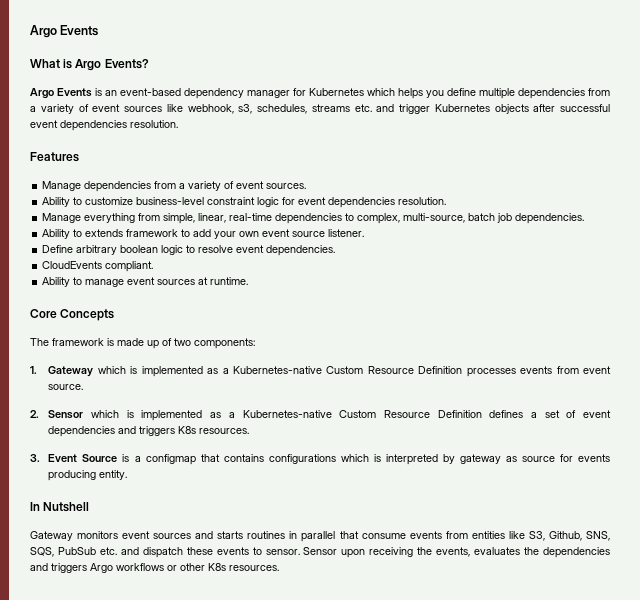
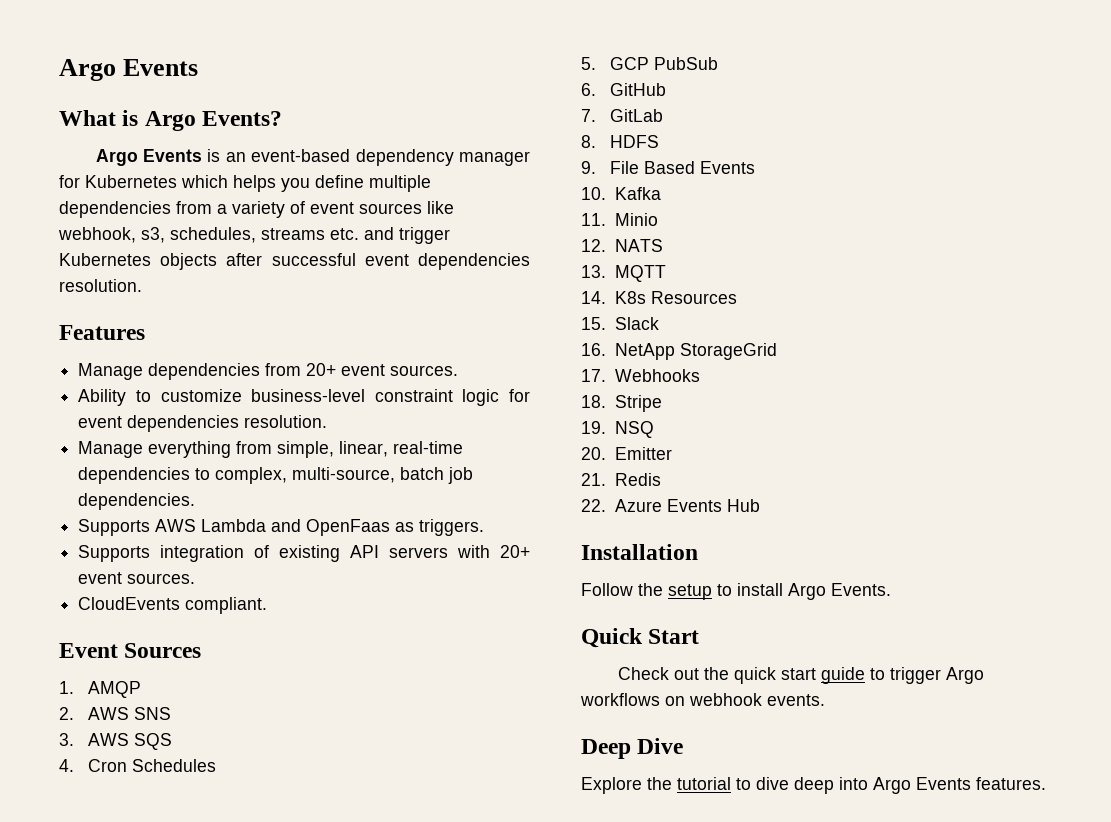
[179,181,235,191] a variety of -> [306,363,337,376] 20+
[42,229,365,239] [42,245,336,256] [42,261,154,272] [42,277,249,287] [30,309,115,321] [30,338,255,349] [30,366,611,377] [48,384,84,390] [30,410,611,421] [48,426,250,437] [30,454,610,465] [48,470,128,481] [30,502,90,512] [30,531,610,542] [30,547,610,558] [30,563,279,573] Ability to extends framework to add your own event source listener. // Define arbitrary boolean logic to resolve event dependencies. // CloudEvents compliant. // Ability to manage event sources at runtime. // Core Concepts // The framework is made up of two components: // 1. Gateway which is implemented as a Kubernetes-native Custom Resource Definition processes events from event source. // 2. Sensor which is implemented as a Kubernetes-native Custom Resource Definition defines a set of event dependencies and triggers K8s resources. // 3. Event Source is a configmap that contains configurations which is interpreted by gateway as source for events producing entity. // In Nutshell // Gateway monitors event sources and starts routines in parallel that consume events from entities like S3, Github, SNS, SQS, PubSub etc. and dispatch these events to sensor. Sensor upon receiving the events, evaluates the dependencies and triggers Argo workflows or other K8s resources. -> [78,519,485,536] [78,545,530,562] [78,572,196,584] [78,597,268,614] [59,643,202,658] [59,681,141,698] [59,707,171,720] [59,733,172,750] [59,759,216,772] [581,57,718,70] [581,83,666,96] [581,109,663,122] [581,135,659,148] [581,161,755,174] [581,187,661,200] [581,213,658,226] [581,239,663,252] [581,265,666,282] [581,291,737,304] [581,317,659,330] [581,343,777,360] [581,369,700,382] [581,395,662,412] [581,421,654,438] [581,447,672,460] [581,473,661,486] [581,499,760,512] [581,544,698,560] [581,583,891,600] [581,628,700,648] [617,667,984,684] [580,693,825,706] [581,738,684,759] [581,777,1046,794] Supports AWS Lambda and OpenFaas as triggers. // Supports integration of existing API servers with 20+ event sources. // CloudEvents compliant. // Event Sources // 1. AMQP // 2. AWS SNS // 3. AWS SQS // 4. Cron Schedules // 5. GCP PubSub // 6. GitHub // 7. GitLab // 8. HDFS // 9. File Based Events // 10. Kafka // 11. Minio // 12. NATS // 13. MQTT // 14. K8s Resources // 15. Slack // 16. NetApp StorageGrid // 17. Webhooks // 18. Stripe // 19. NSQ // 20. Emitter // 21. Redis // 22. Azure Events Hub // Installation // Follow the setup to install Argo Events. // Quick Start // Check out the quick start guide to trigger Argo workflows on webhook events. // Deep Dive // Explore the tutorial to dive deep into Argo Events features.

